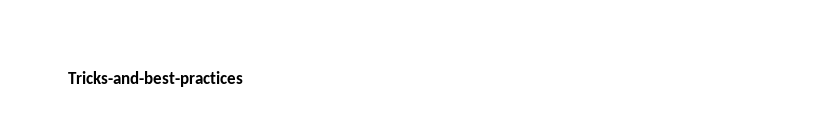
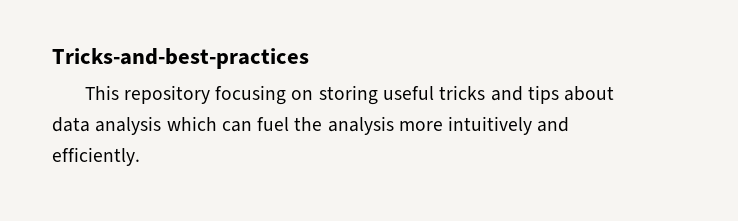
(243, 79) none -> [84,85,615,105] [52,116,570,135] [52,147,140,166] // This repository focusing on storing useful tricks and tips about data analysis which can fuel the analysis more intuitively and efficiently.

